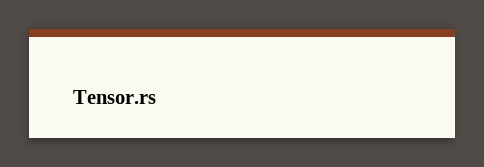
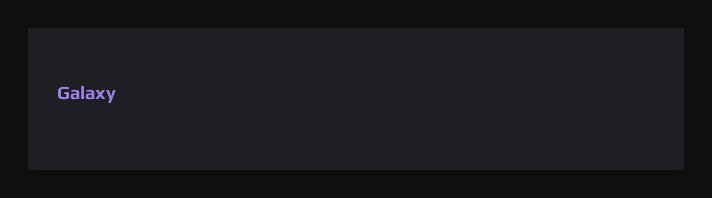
[73,90,156,104] Tensor.rs -> [57,86,116,103] Galaxy

